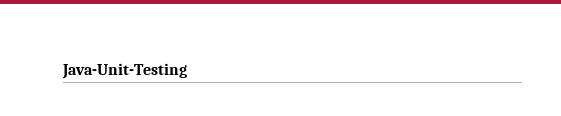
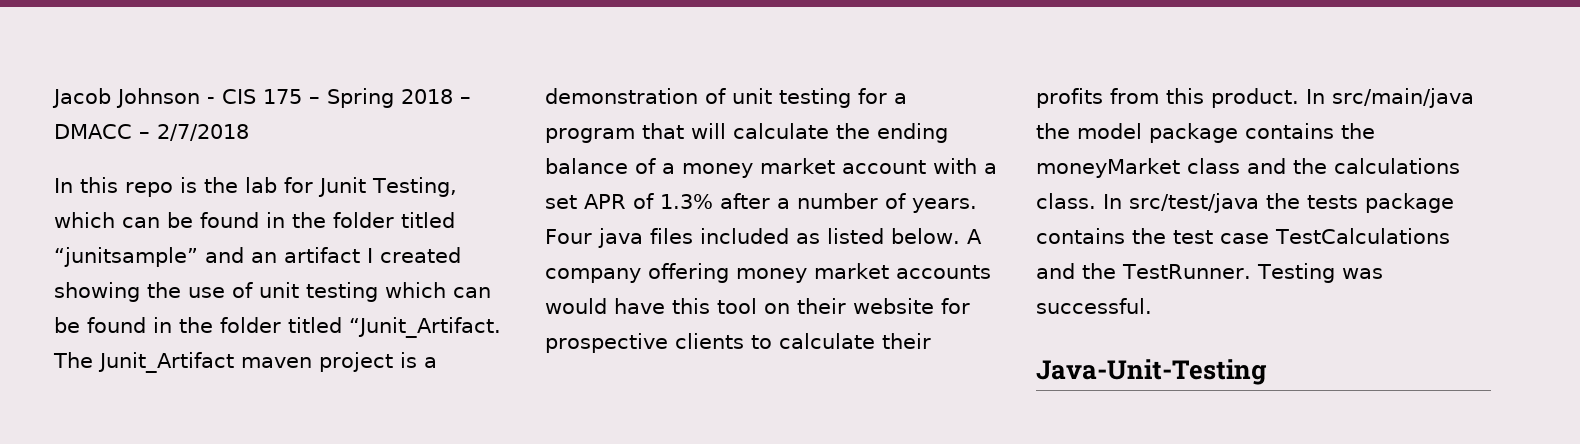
(62, 71) none -> [52,88,471,108] [54,124,249,141] [54,177,457,197] [54,212,455,228] [54,247,461,267] [54,282,491,302] [54,317,501,338] [53,352,437,373] [545,88,907,108] [545,123,948,143] [545,158,997,178] [545,193,977,213] [545,228,982,248] [545,263,991,283] [545,298,970,314] [545,333,931,353] [1036,88,1474,108] [1036,123,1375,143] [1036,158,1460,178] [1036,193,1454,213] [1036,228,1450,244] [1036,263,1383,283] [1036,298,1152,314] Jacob Johnson - CIS 175 – Spring 2018 – DMACC – 2/7/2018 // In this repo is the lab for Junit Testing, which can be found in the folder titled “junitsample” and an artifact I created showing the use of unit testing which can be found in the folder titled “Junit_Artifact. The Junit_Artifact maven project is a demonstration of unit testing for a program that will calculate the ending balance of a money market account with a set APR of 1.3% after a number of years. Four java files included as listed below. A company offering money market accounts would have this tool on their website for prospective clients to calculate their profits from this product. In src/main/java the model package contains the moneyMarket class and the calculations class. In src/test/java the tests package contains the test case TestCalculations and the TestRunner. Testing was successful. //

